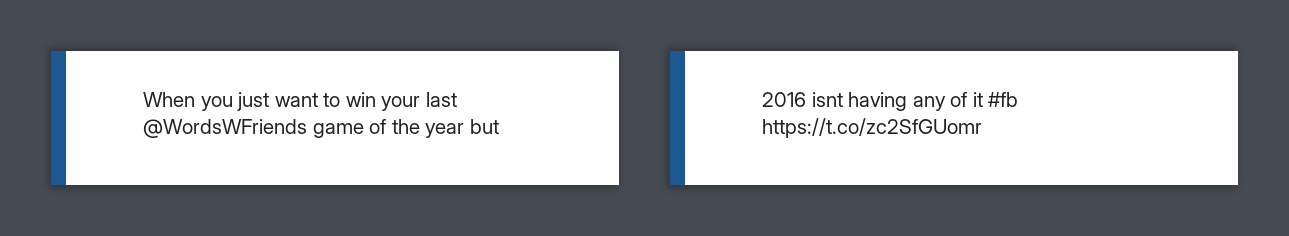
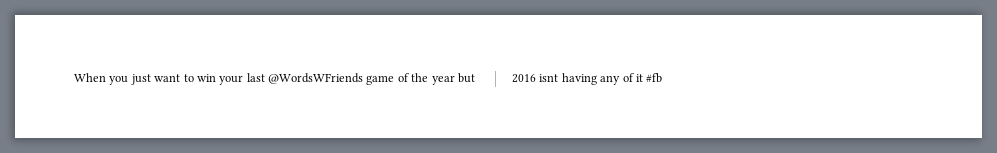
[762,118,982,138] https://t.co/zc2SfGUomr -> (663, 78) none

